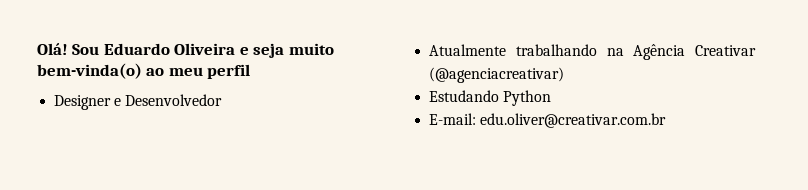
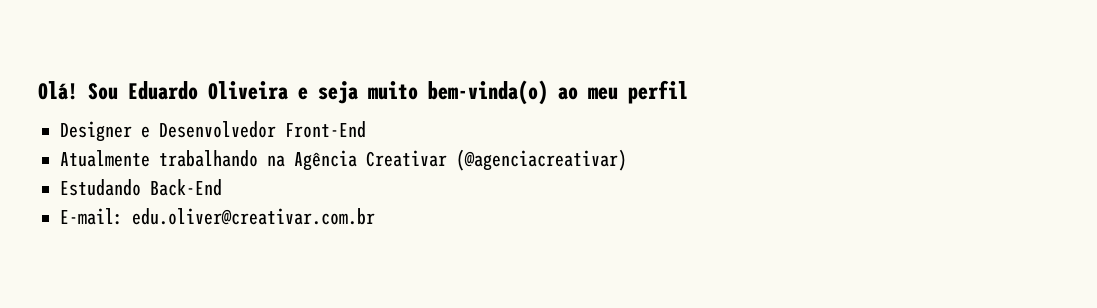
(223, 100) none -> [285,121,366,138] Front-End
[503,90,552,106] Python -> [150,179,222,196] Back-End

